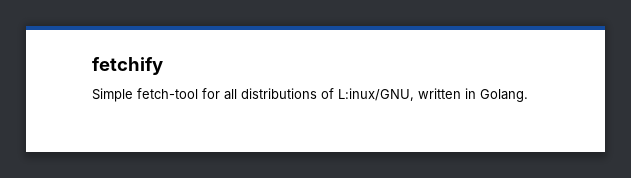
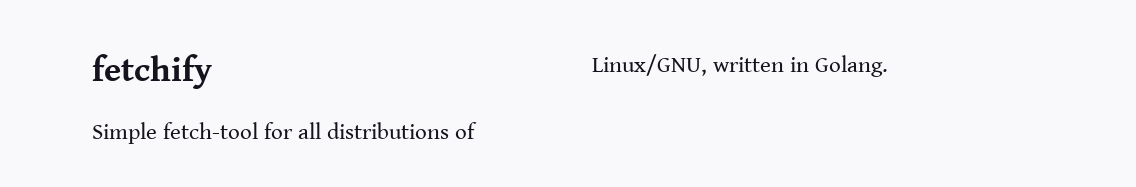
[338,88,414,101] L:inux/GNU, -> [592,54,707,76] Linux/GNU,

